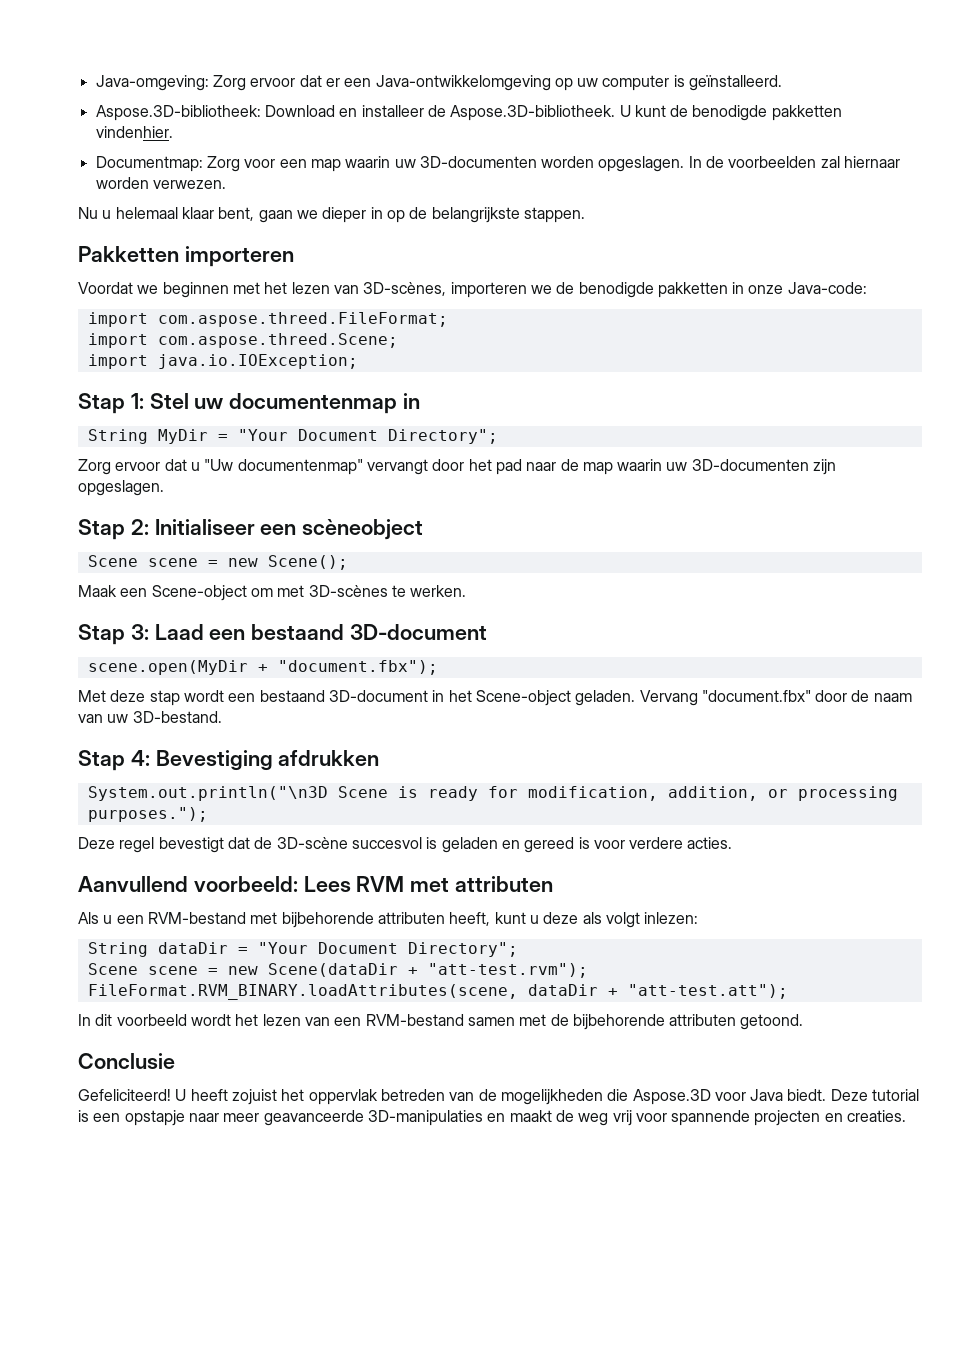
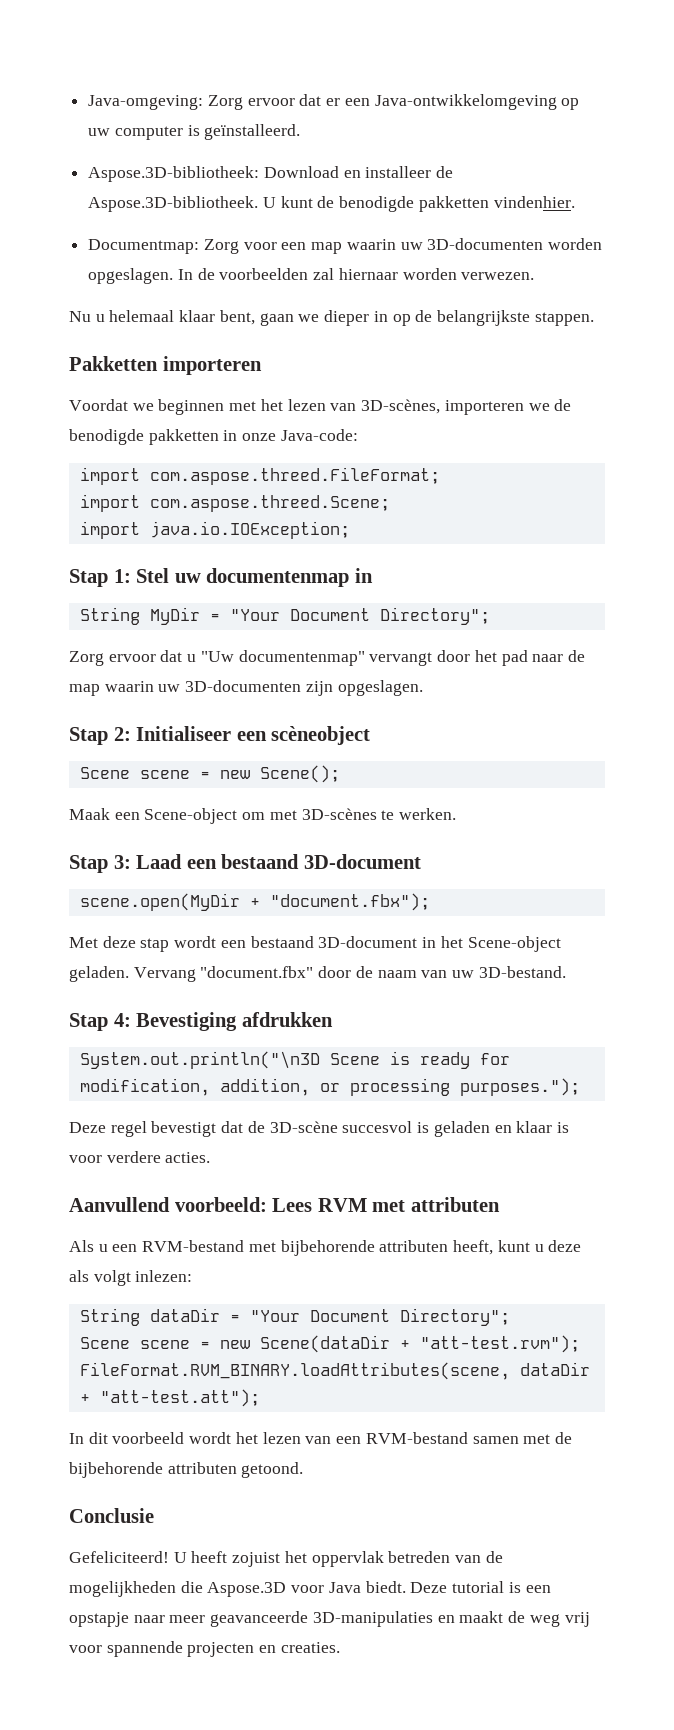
[524,837,575,853] gereed -> [516,1121,553,1133] klaar

